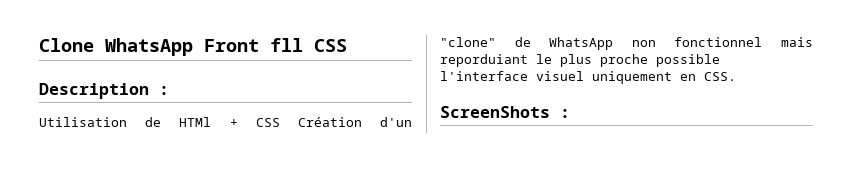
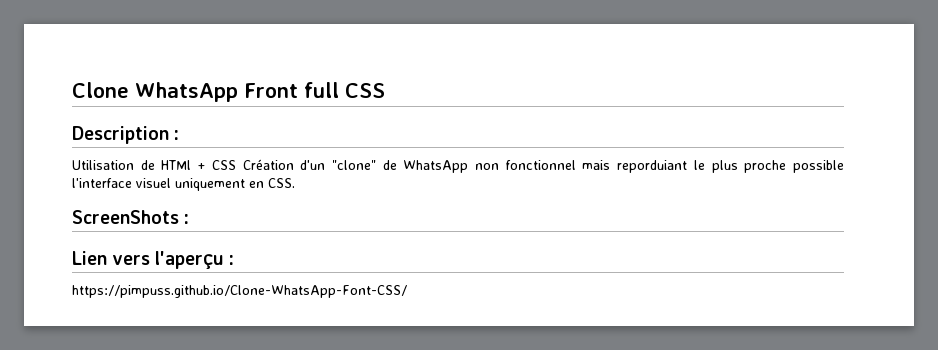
[270,38,303,52] fll -> [304,82,339,98] full
(570, 113) none -> [72,251,235,269] [72,285,407,298] // Lien vers l'aperçu : // https://pimpuss.github.io/Clone-WhatsApp-Font-CSS/

